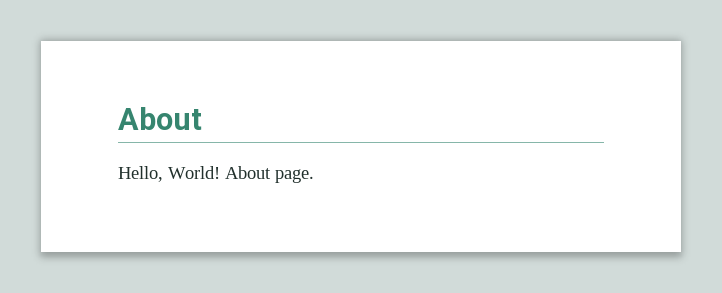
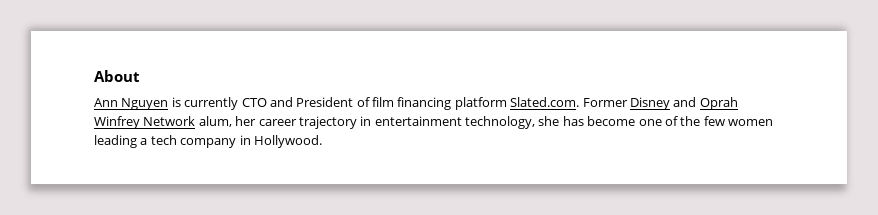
[118,166,314,183] Hello, World! About page. -> [94,97,738,110] [94,116,773,129] [94,135,322,148] Ann Nguyen is currently CTO and President of film financing platform Slated.com. Former Disney and Oprah Winfrey Network alum, her career trajectory in entertainment technology, she has become one of the few women leading a tech company in Hollywood.

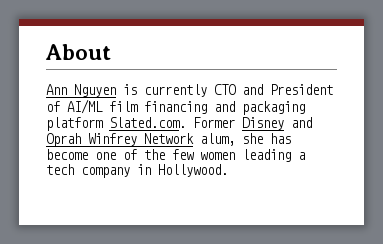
(370, 102) none -> [67,99,103,114] AI/ML
(452, 103) none -> [214,101,305,115] and packaging
[235,116,535,129] her career trajectory in entertainment technology, -> (235, 139) none

